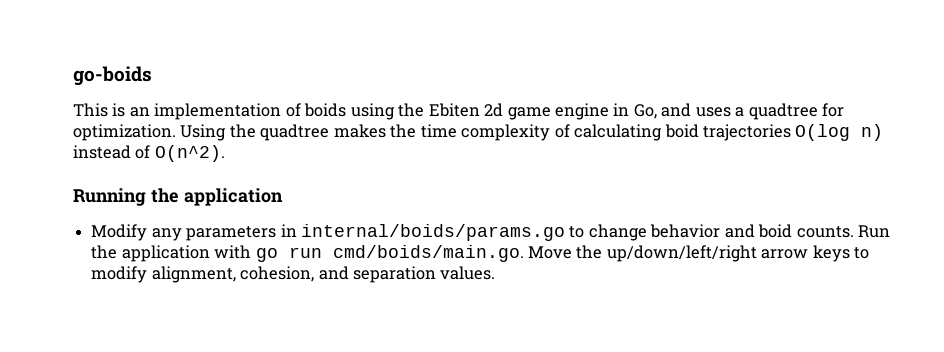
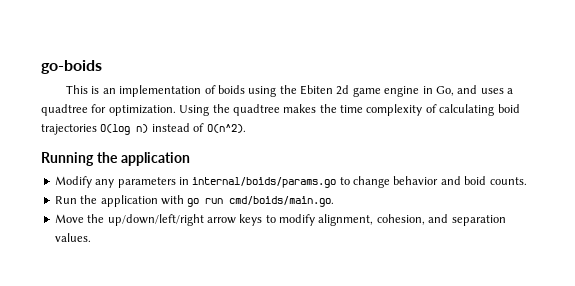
(854, 232) none -> (527, 181) //
(524, 253) none -> (335, 201) //

